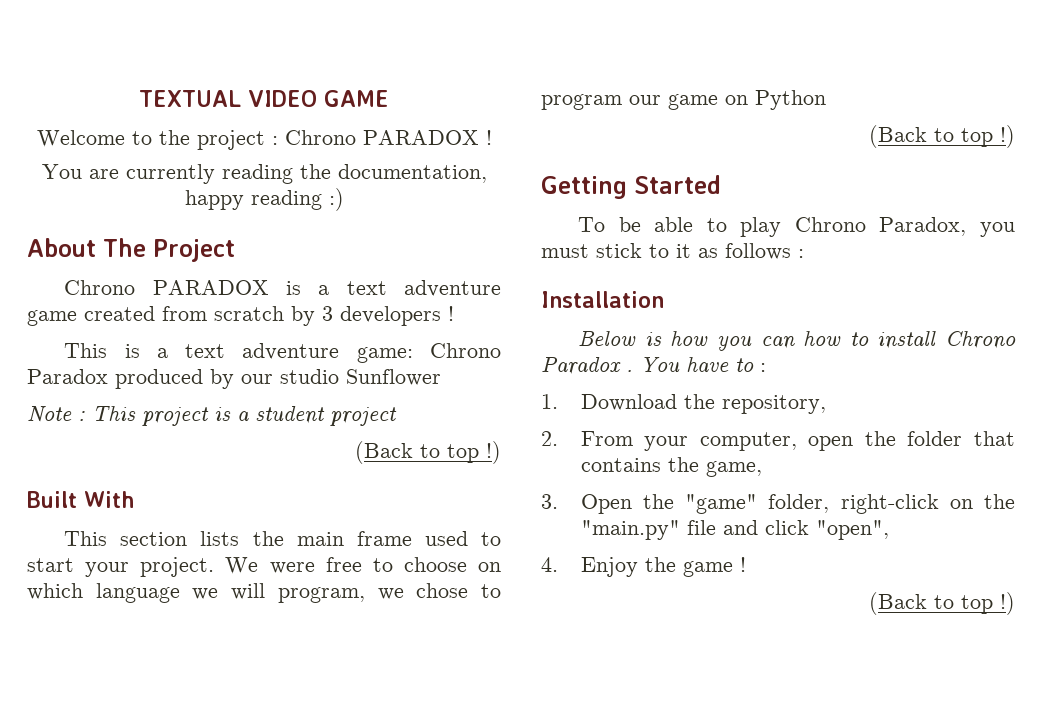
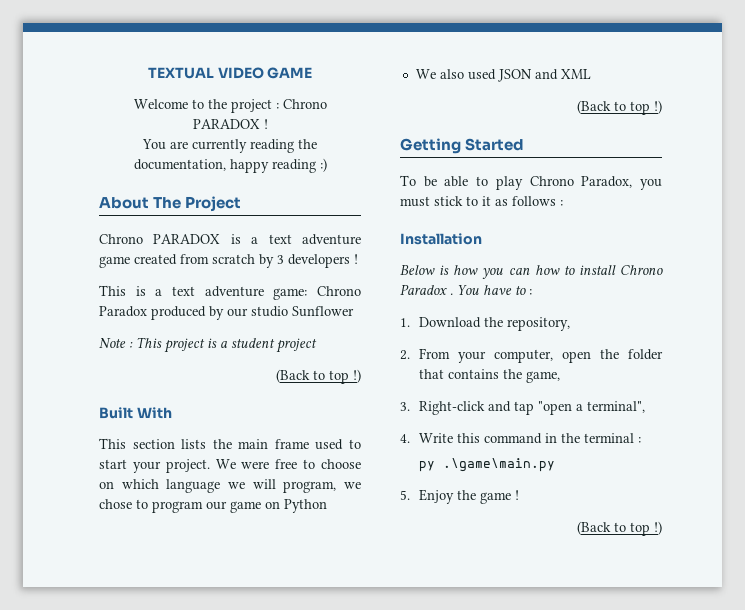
(826, 100) none -> [415,69,591,82] // We also used JSON and XML
[580,494,1015,514] [580,520,889,540] [541,557,558,572] Open the "game" folder, right-click on the "main.py" file and click "open", // 4. -> [418,401,645,415] [400,433,641,444] [418,458,555,472] [400,490,410,500] Right-click and tap "open a terminal", // 4. Write this command in the terminal : // py .\game\main.py // 5.

